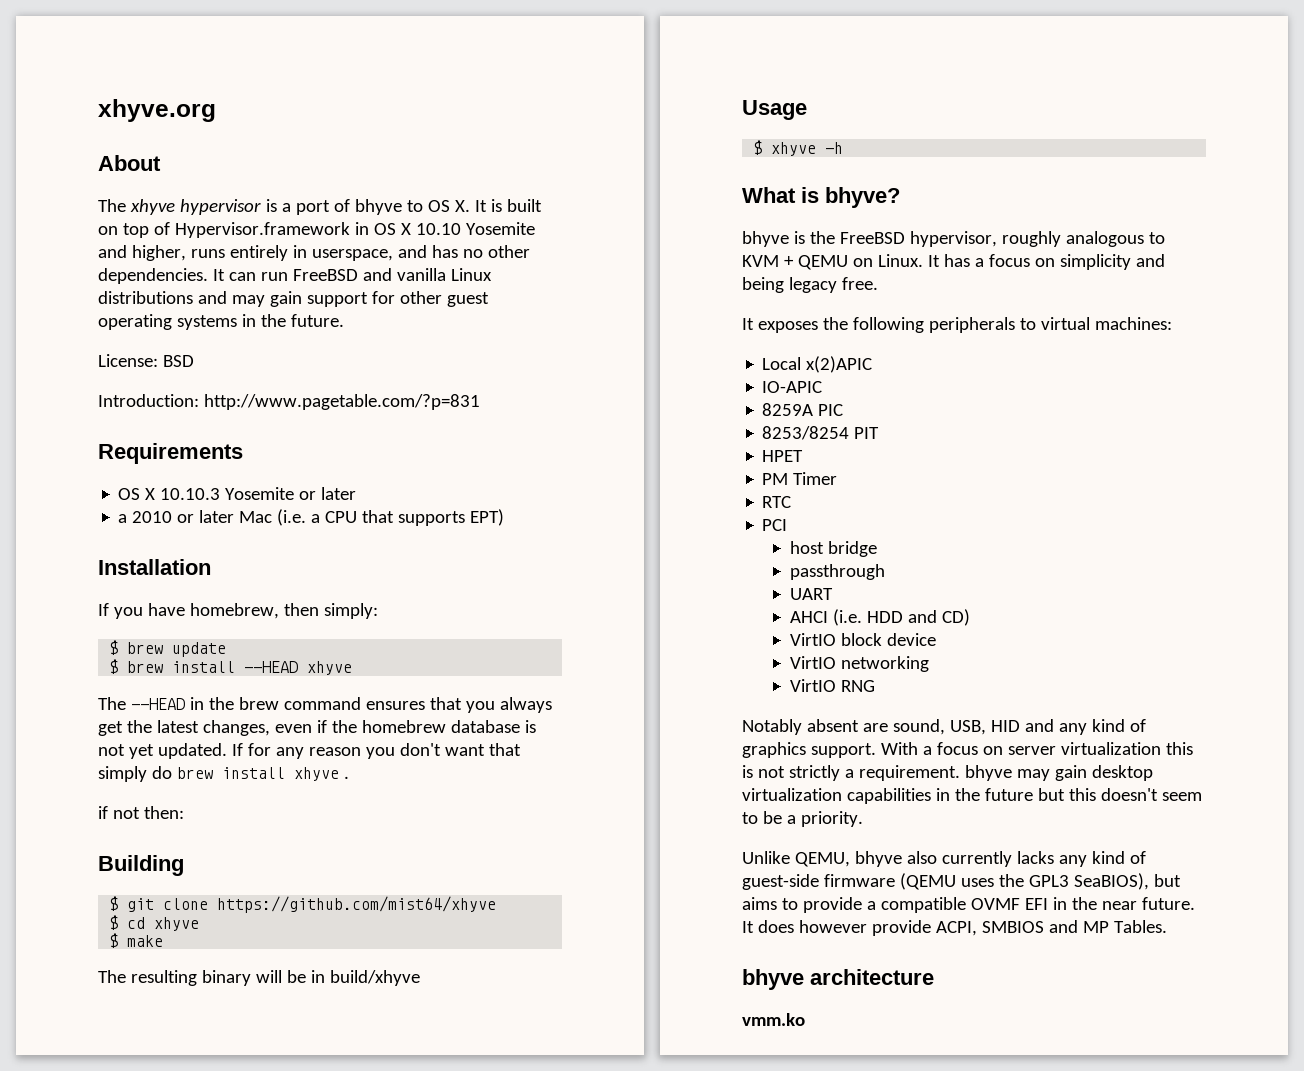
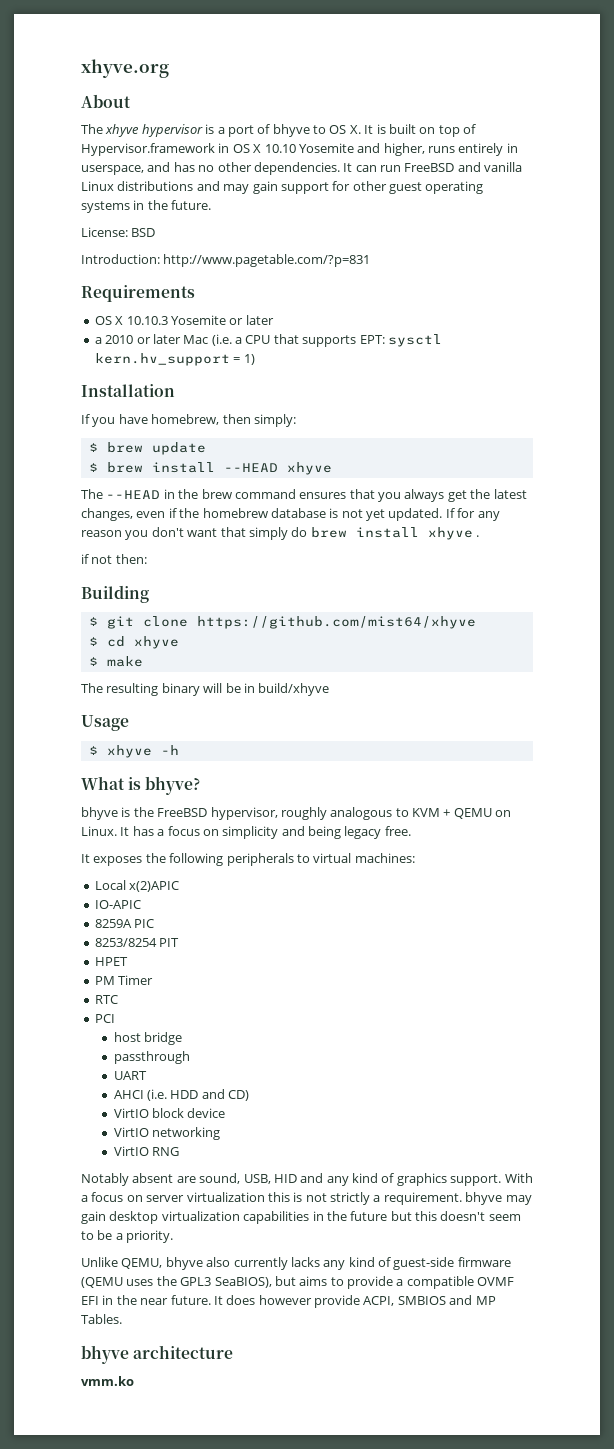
[470,509,505,526] EPT) -> [359,334,442,347] [94,353,255,366] EPT: sysctl kern.hv_support = 1)

